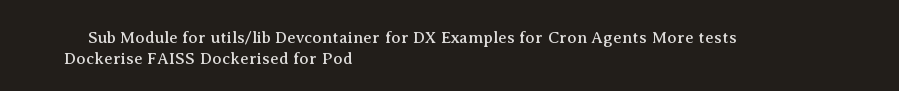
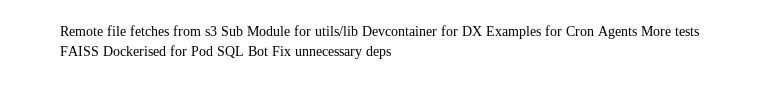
(87, 37) none -> [60,25,217,36] Remote file fetches from s3
[64,52,143,64] Dockerise -> (699, 31) none
(353, 58) none -> [217,46,391,59] SQL Bot Fix unnecessary deps

